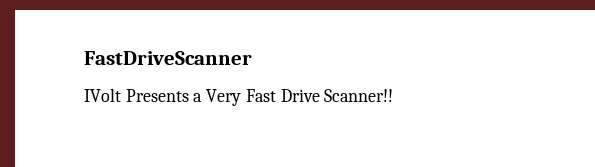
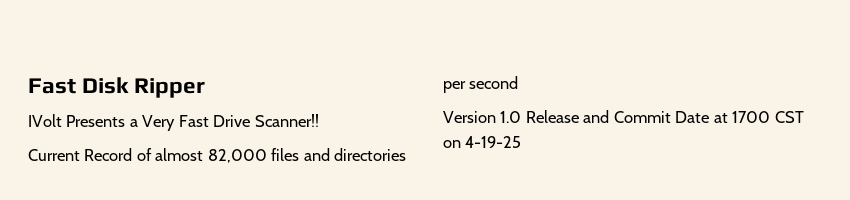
[84,51,252,65] FastDriveScanner -> [28,77,206,98] Fast Disk Ripper
(394, 95) none -> [28,148,407,163] [443,76,519,93] [443,110,804,123] [443,136,522,148] // Current Record of almost 82,000 files and directories per second // Version 1.0 Release and Commit Date at 1700 CST on 4-19-25

